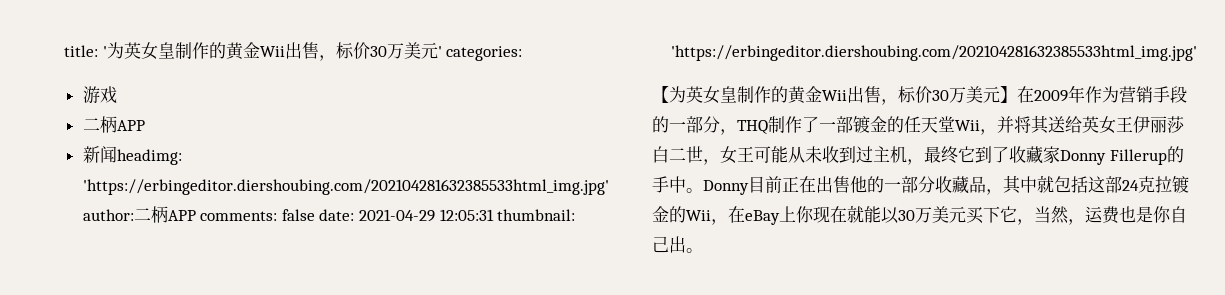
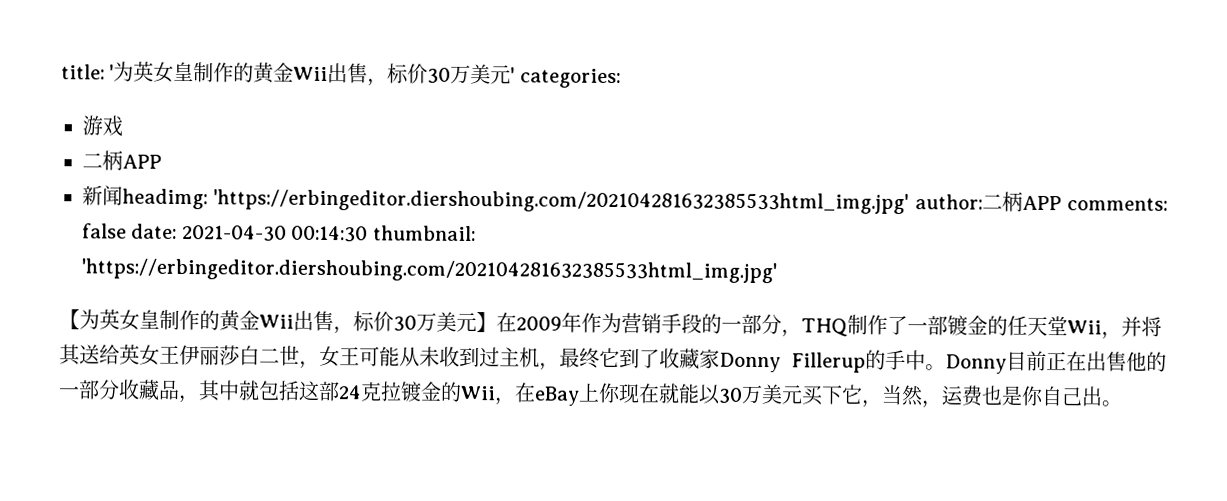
[359,209,494,222] 2021-04-29 12:05:31 -> [181,224,369,243] 2021-04-30 00:14:30

